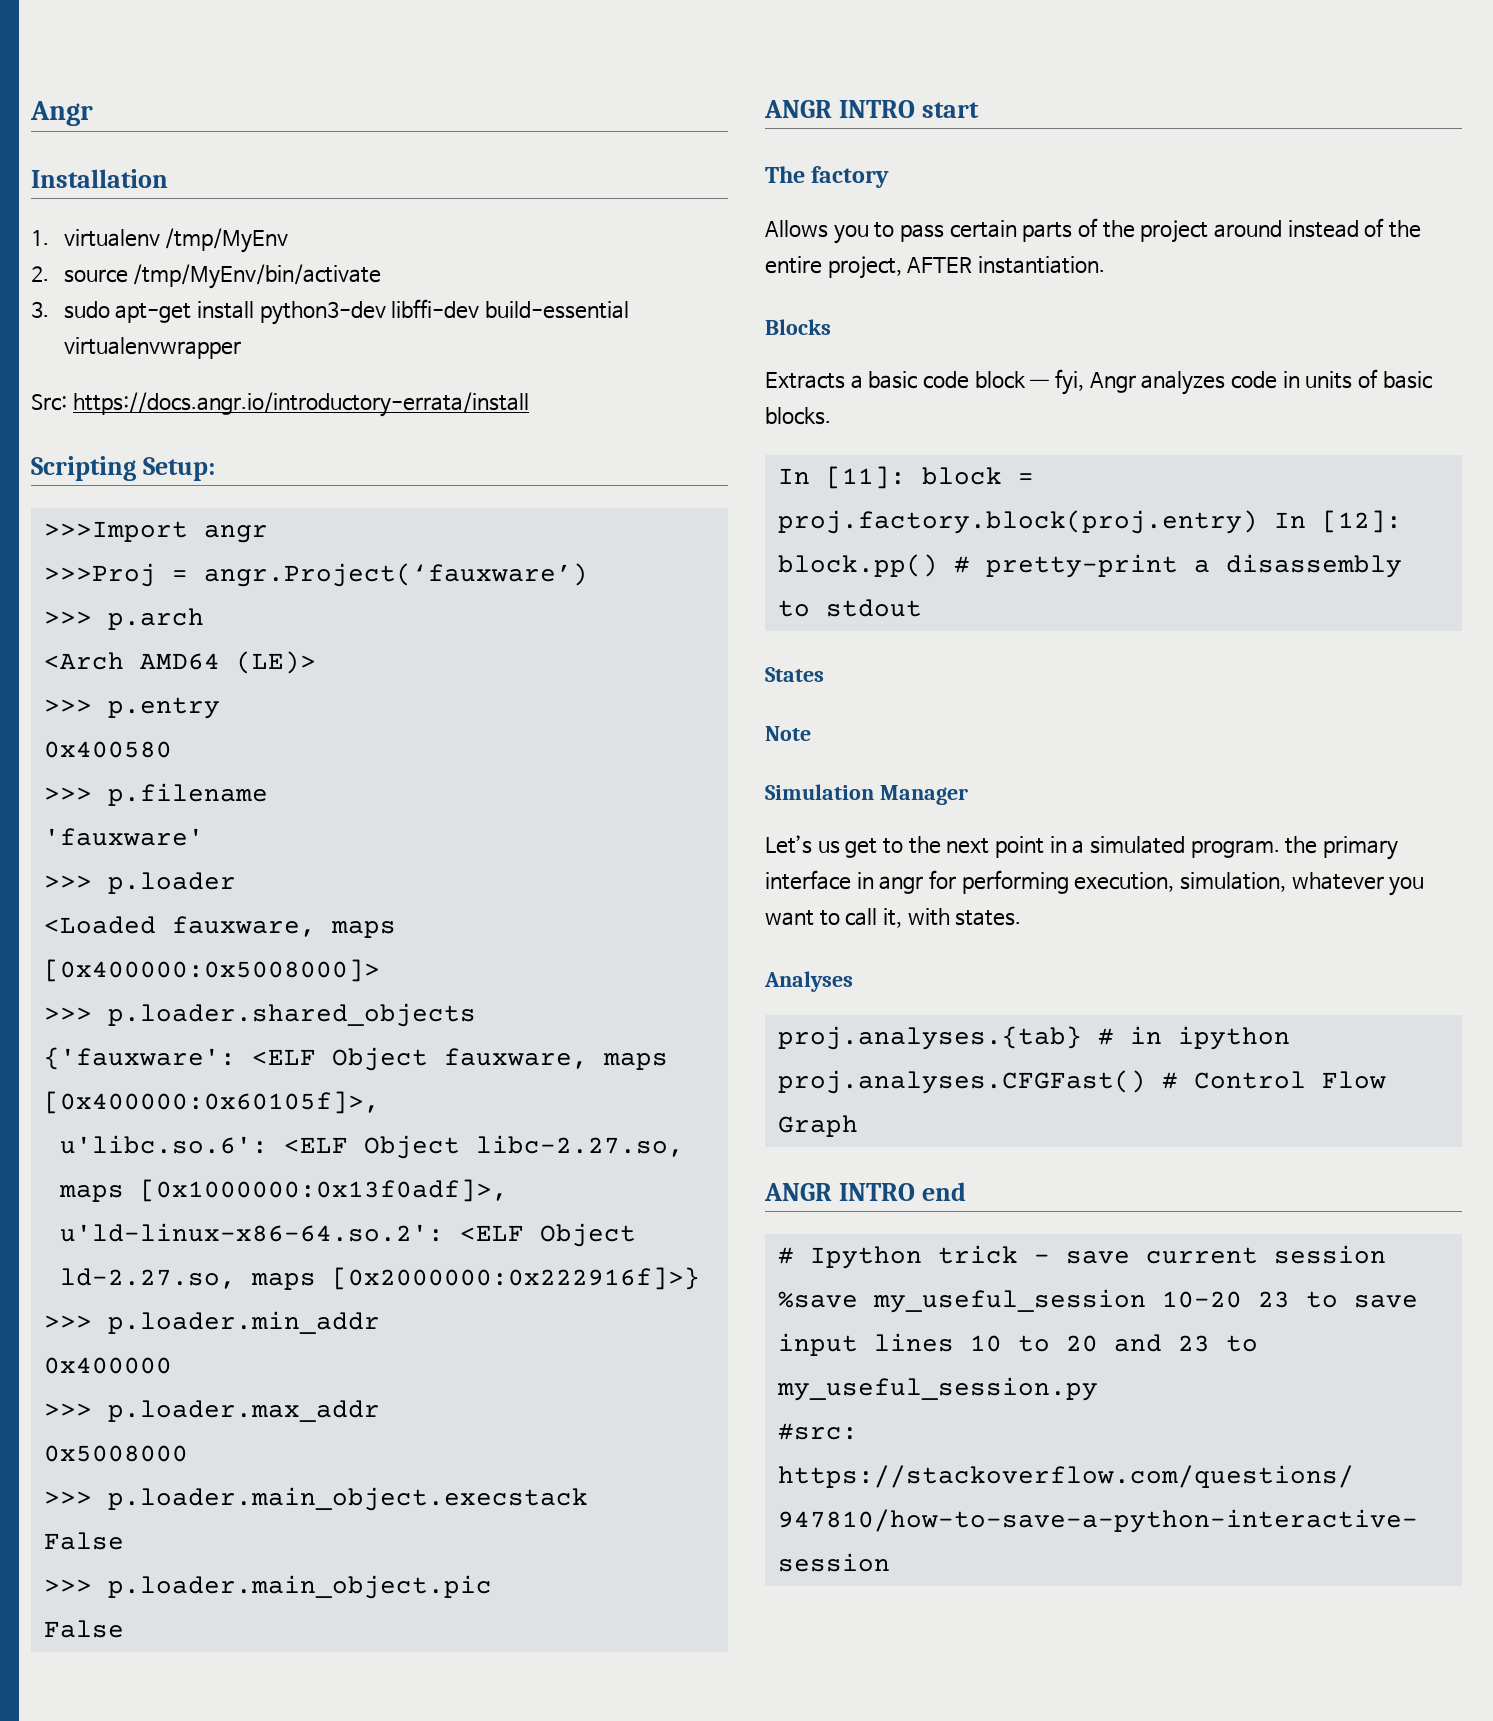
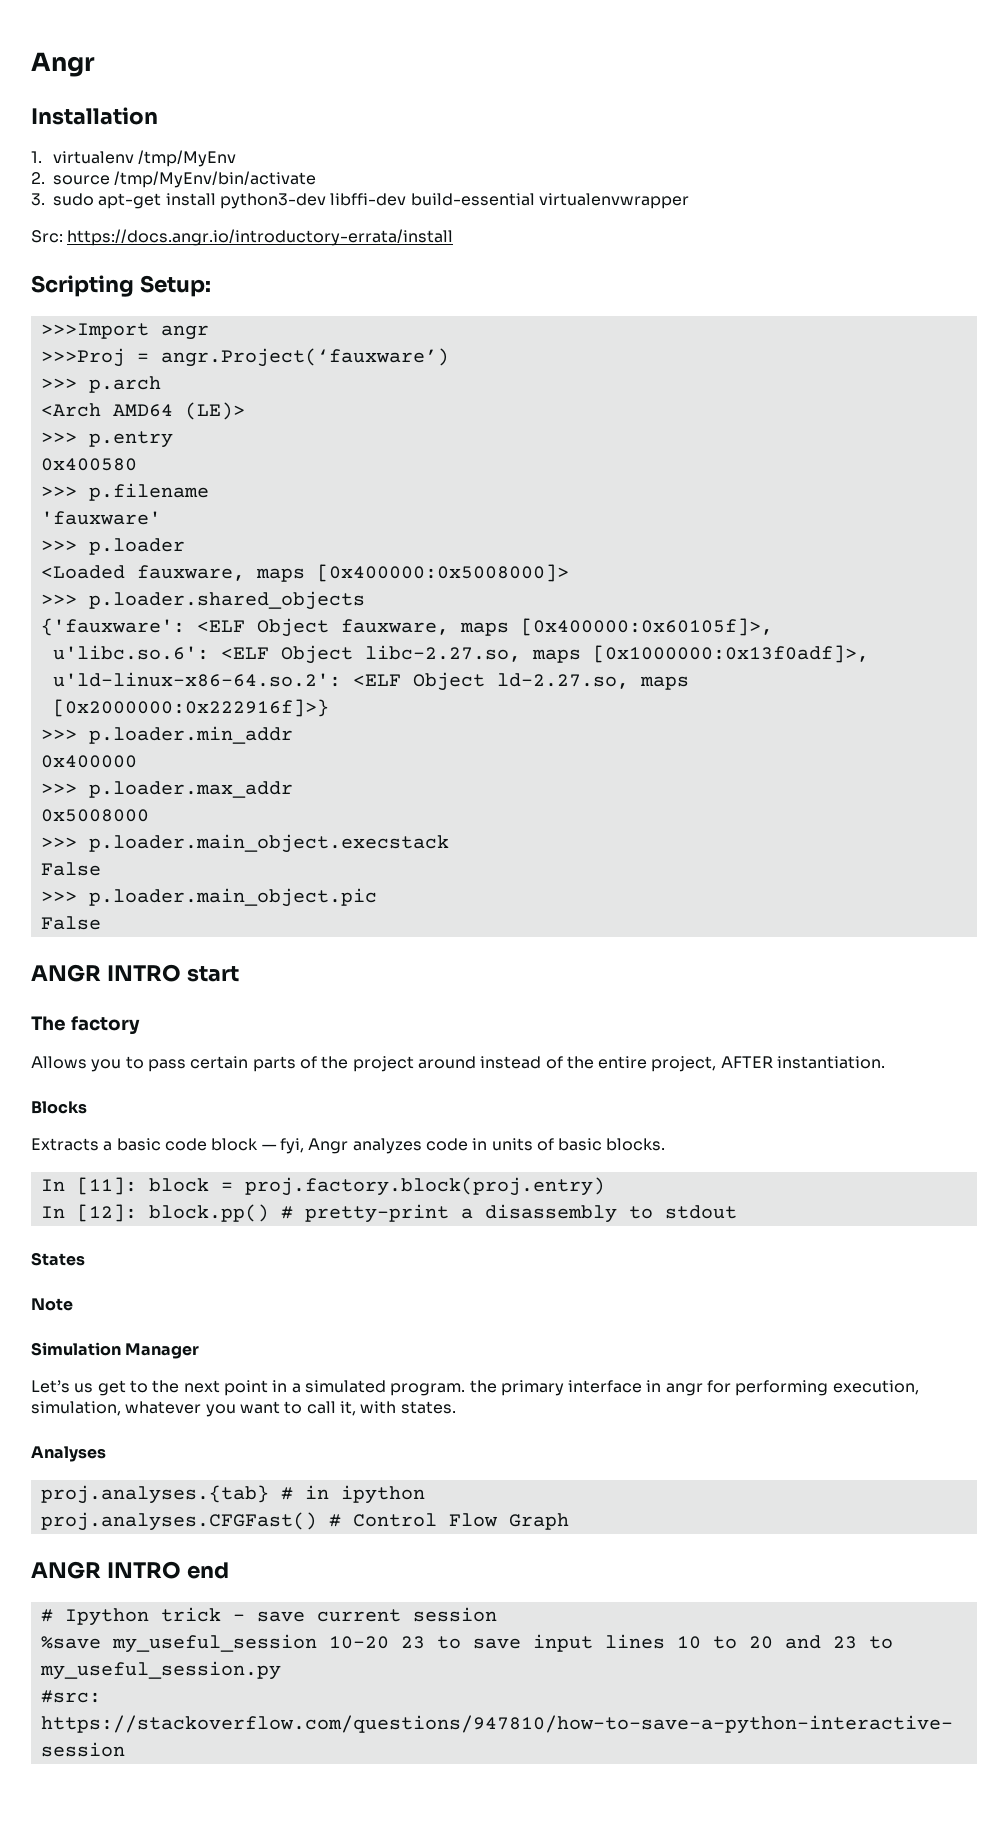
(1258, 522) none -> (605, 1186) //

